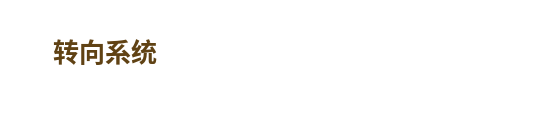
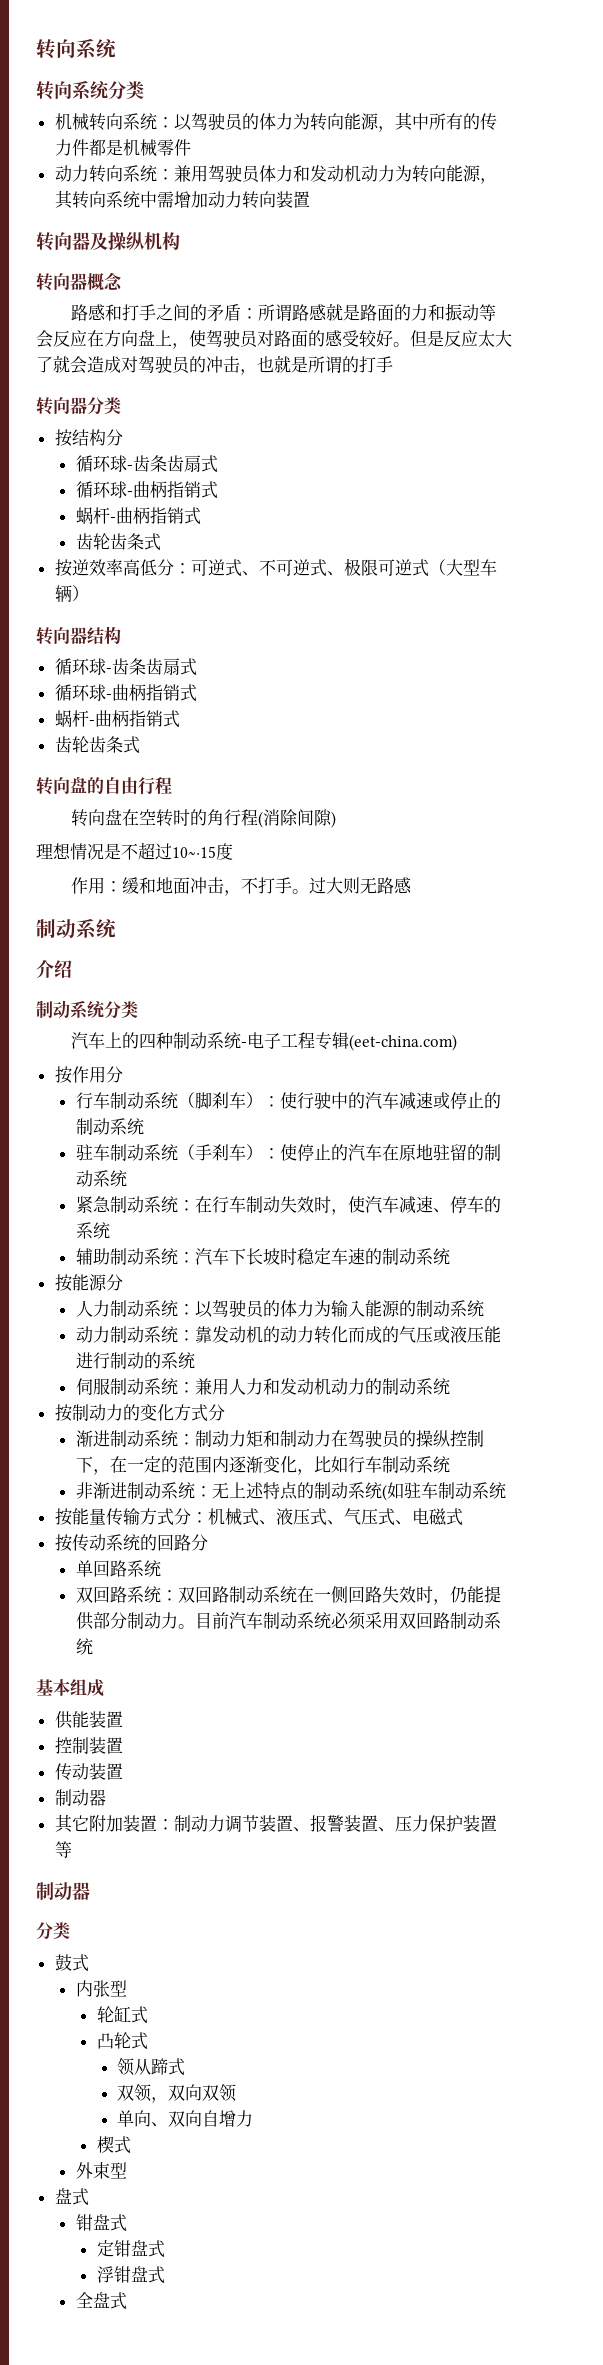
[53,39,157,65] 转向系统 -> [36,38,117,59] [36,80,144,100] [54,112,497,132] [54,139,191,157] [54,165,497,184] [54,190,310,209] [36,232,180,251] [36,272,123,291] [71,303,497,321] [36,330,512,349] [36,355,393,375] [36,397,121,415] [54,429,123,447] [75,455,218,473] [75,481,218,499] [75,507,201,525] [75,533,161,551] [54,558,497,577] [54,585,89,603] [36,626,121,645] [54,658,197,676] [54,684,197,702] [54,710,180,728] [54,736,140,754] [36,777,172,795] [71,809,337,828] [36,842,233,860] [71,877,413,896] [36,918,117,939] [36,960,72,978] [36,1000,138,1019] [71,1032,458,1051] [54,1066,123,1084] [75,1092,501,1110] [75,1118,144,1135] [75,1144,501,1161] [75,1170,127,1187] [75,1196,501,1215] [75,1222,110,1239] [75,1248,450,1265] [54,1274,123,1292] [75,1300,484,1318] [75,1326,501,1344] [75,1352,195,1369] [75,1378,450,1395] [54,1404,225,1422] [75,1430,484,1448] [75,1456,450,1475] [75,1482,506,1501] [54,1508,463,1526] [54,1534,208,1552] [75,1560,161,1577] [75,1586,501,1605] [75,1612,501,1630] [75,1638,93,1655] [36,1679,104,1697] [54,1711,123,1729] [54,1737,123,1754] [54,1763,123,1781] [54,1789,106,1806] [54,1814,497,1833] [54,1841,72,1858] [36,1882,90,1900] [36,1922,70,1940] [54,1954,89,1972] [75,1980,127,1997] [96,2006,148,2024] [96,2032,148,2050] [117,2058,186,2076] [117,2084,238,2103] [117,2110,254,2127] [96,2136,131,2154] [75,2162,127,2179] [54,2188,89,2206] [75,2214,127,2232] [96,2240,165,2258] [96,2266,165,2284] [75,2292,127,2310] 转向系统 // 转向系统分类 // 机械转向系统：以驾驶员的体力为转向能源，其中所有的传力件都是机械零件 // 动力转向系统：兼用驾驶员体力和发动机动力为转向能源，其转向系统中需增加动力转向装置 // 转向器及操纵机构 // 转向器概念 // 路感和打手之间的矛盾：所谓路感就是路面的力和振动等会反应在方向盘上，使驾驶员对路面的感受较好。但是反应太大了就会造成对驾驶员的冲击，也就是所谓的打手 // 转向器分类 // 按结构分 // 循环球-齿条齿扇式 // 循环球-曲柄指销式 // 蜗杆-曲柄指销式 // 齿轮齿条式 // 按逆效率高低分：可逆式、不可逆式、极限可逆式（大型车辆） // 转向器结构 // 循环球-齿条齿扇式 // 循环球-曲柄指销式 // 蜗杆-曲柄指销式 // 齿轮齿条式 // 转向盘的自由行程 // 转向盘在空转时的角行程(消除间隙) // 理想情况是不超过10~·15度 // 作用：缓和地面冲击，不打手。过大则无路感 // 制动系统 // 介绍 // 制动系统分类 // 汽车上的四种制动系统-电子工程专辑(eet-china.com) // 按作用分 // 行车制动系统（脚刹车）：使行驶中的汽车减速或停止的制动系统 // 驻车制动系统（手刹车）：使停止的汽车在原地驻留的制动系统 // 紧急制动系统：在行车制动失效时，使汽车减速、停车的系统 // 辅助制动系统：汽车下长坡时稳定车速的制动系统 // 按能源分 // 人力制动系统：以驾驶员的体力为输入能源的制动系统 // 动力制动系统：靠发动机的动力转化而成的气压或液压能进行制动的系统 // 伺服制动系统：兼用人力和发动机动力的制动系统 // 按制动力的变化方式分 // 渐进制动系统：制动力矩和制动力在驾驶员的操纵控制下，在一定的范围内逐渐变化，比如行车制动系统 // 非渐进制动系统：无上述特点的制动系统(如驻车制动系统 // 按能量传输方式分：机械式、液压式、气压式、电磁式 // 按传动系统的回路分 // 单回路系统 // 双回路系统：双回路制动系统在一侧回路失效时，仍能提供部分制动力。目前汽车制动系统必须采用双回路制动系统 // 基本组成 // 供能装置 // 控制装置 // 传动装置 // 制动器 // 其它附加装置：制动力调节装置、报警装置、压力保护装置等 // 制动器 // 分类 // 鼓式 // 内张型 // 轮缸式 // 凸轮式 // 领从蹄式 // 双领，双向双领 // 单向、双向自增力 // 楔式 // 外束型 // 盘式 // 钳盘式 // 定钳盘式 // 浮钳盘式 // 全盘式

